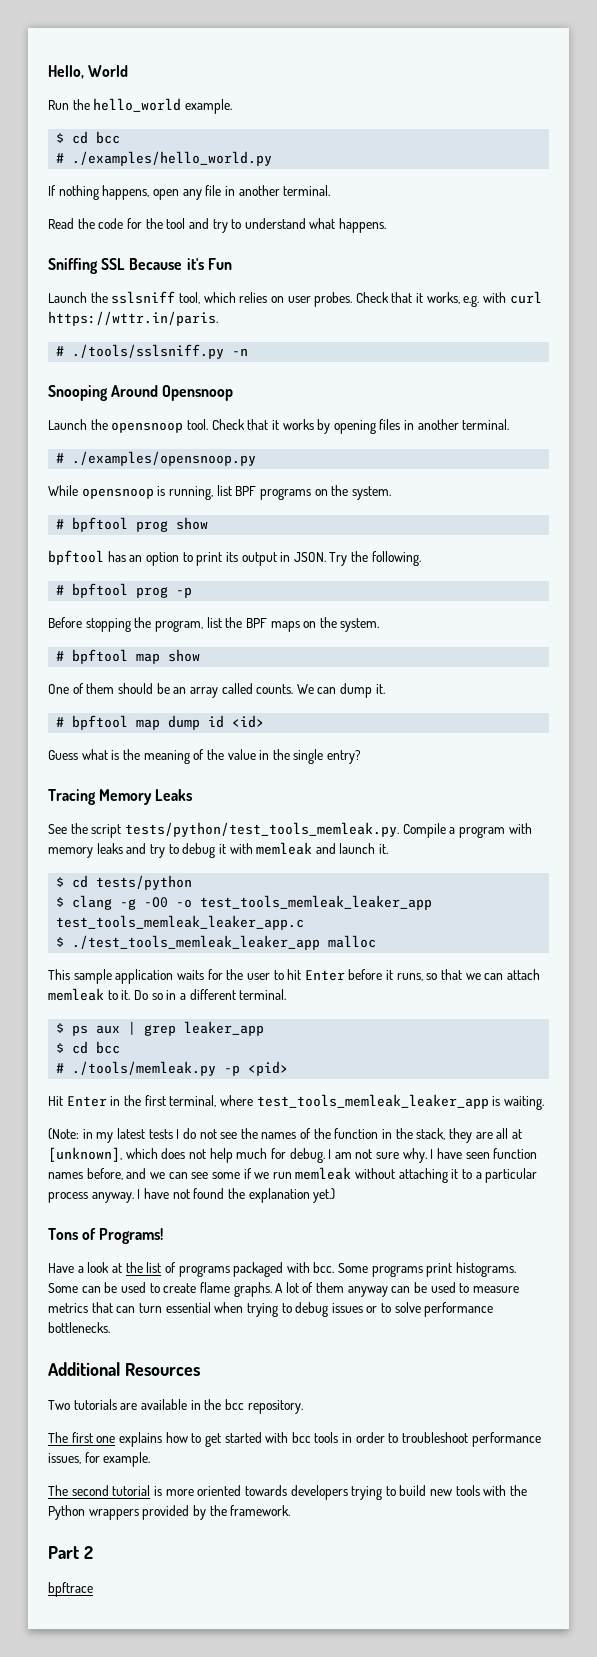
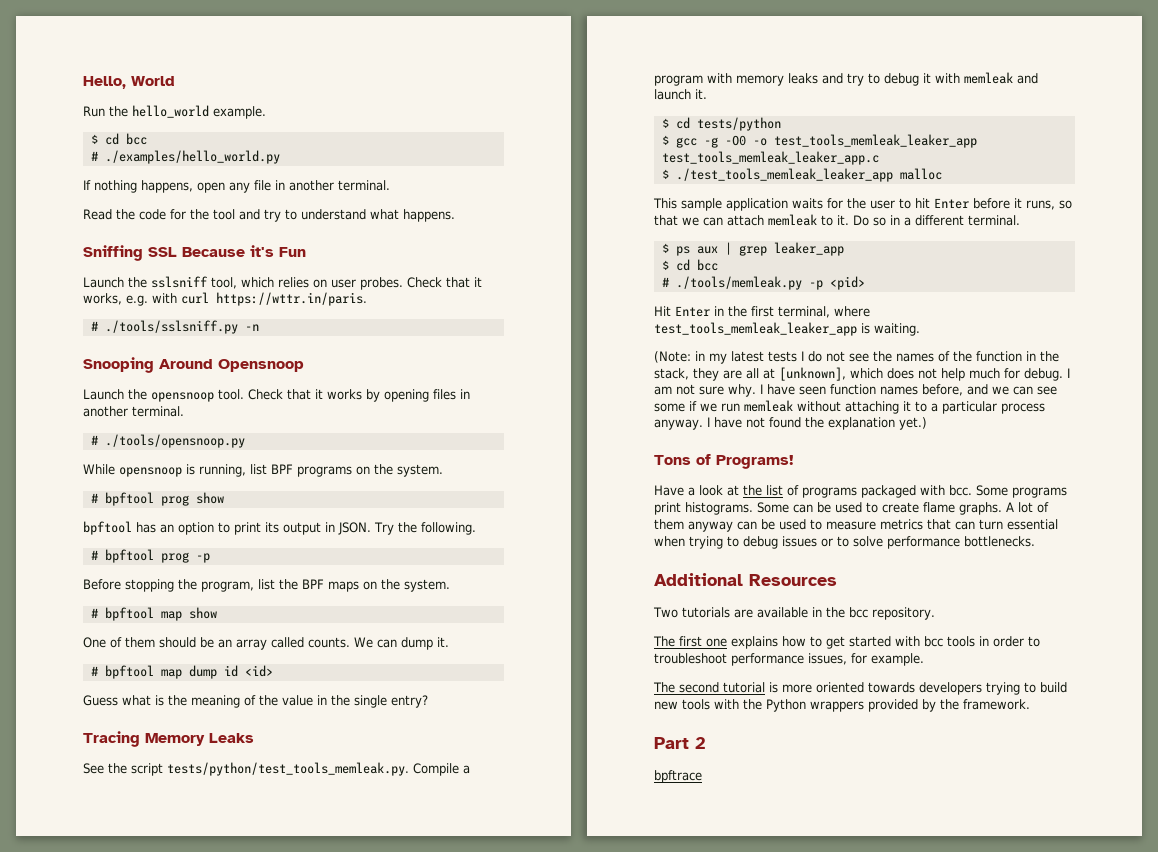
[72,451,257,466] ./examples/opensnoop.py -> [104,434,245,448] ./tools/opensnoop.py
[72,895,113,910] clang -> [675,137,697,148] gcc

